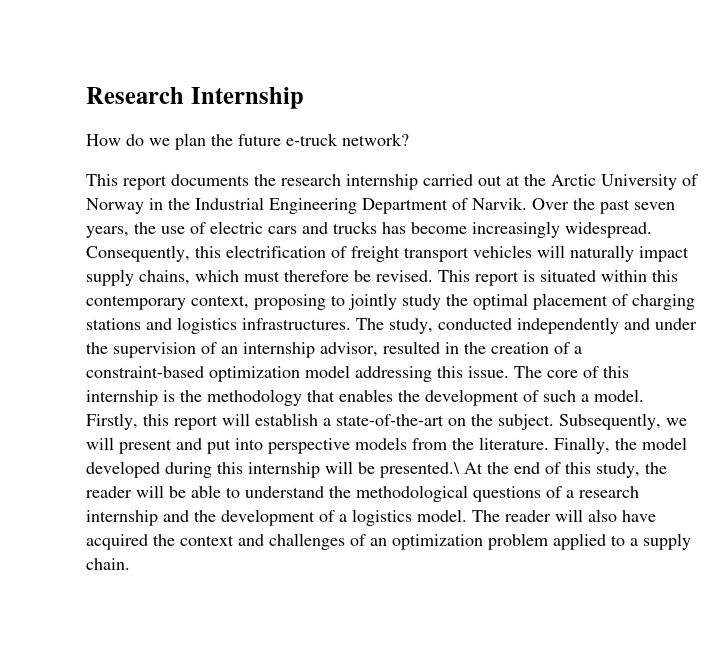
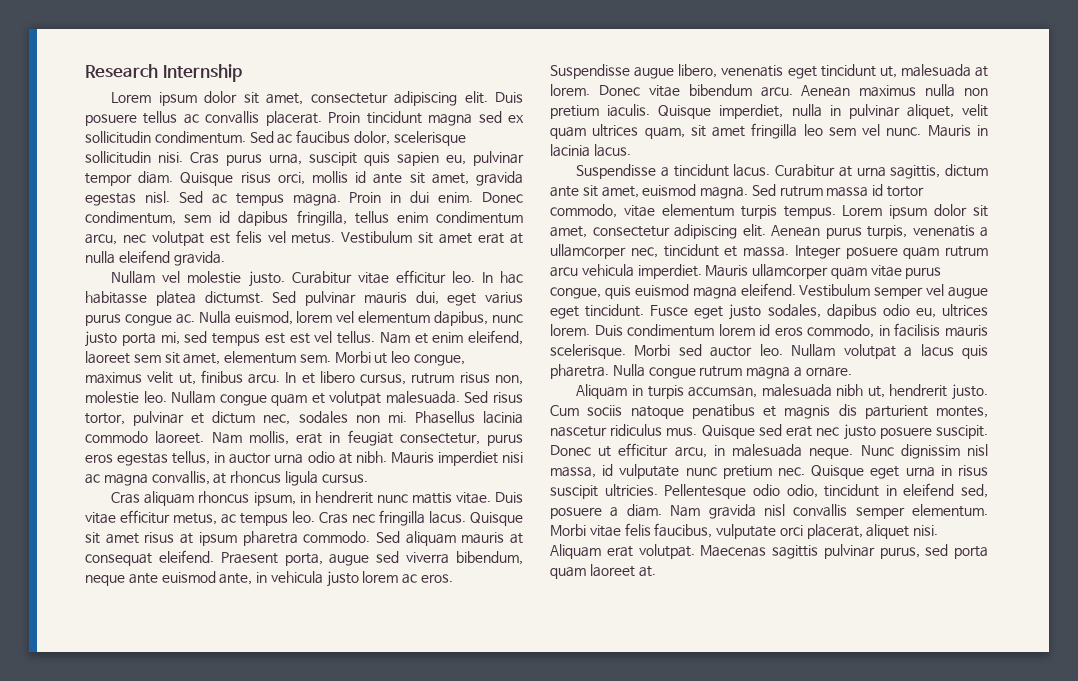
[86,133,409,150] [86,174,698,190] [86,197,675,214] [86,221,652,238] [86,245,689,262] [86,269,678,286] [86,293,695,310] [86,317,697,334] [86,341,582,358] [86,365,629,382] [86,389,644,406] [86,413,687,430] [86,437,687,454] [86,461,667,478] [86,485,639,502] [86,509,656,526] [86,533,691,550] [86,558,130,570] How do we plan the future e-truck network? // This report documents the research internship carried out at the Arctic University of Norway in the Industrial Engineering Department of Narvik. Over the past seven years, the use of electric cars and trucks has become increasingly widespread. Consequently, this electrification of freight transport vehicles will naturally impact supply chains, which must therefore be revised. This report is situated within this contemporary context, proposing to jointly study the optimal placement of charging stations and logistics infrastructures. The study, conducted independently and under the supervision of an internship advisor, resulted in the creation of a constraint-based optimization model addressing this issue. The core of this internship is the methodology that enables the development of such a model. Firstly, this report will establish a state-of-the-art on the subject. Subsequently, we will present and put into perspective models from the literature. Finally, the model developed during this internship will be presented.\ At the end of this study, the reader will be able to understand the methodological questions of a research internship and the development of a logistics model. The reader will also have acquired the context and challenges of an optimization problem applied to a supply chain. -> [111,91,523,106] [85,111,524,126] [85,130,466,146] [85,151,524,166] [85,171,523,186] [85,191,523,206] [85,210,523,226] [85,230,523,246] [85,250,225,266] [111,270,523,287] [85,291,523,306] [85,311,523,326] [85,330,523,347] [85,351,466,366] [85,370,523,385] [85,391,523,406] [85,411,523,426] [85,430,523,446] [85,451,523,466] [85,471,368,486] [111,491,523,506] [85,510,523,526] [85,531,523,546] [85,550,523,566] [85,571,454,587] [550,64,988,79] [550,84,988,97] [550,104,988,119] [550,123,988,139] [550,144,631,157] [576,164,988,179] [550,184,925,199] [550,204,988,219] [550,224,988,239] [550,244,988,259] [550,264,942,279] [550,283,988,299] [550,304,988,320] [550,323,988,338] [550,344,989,359] [550,364,852,379] [576,384,988,400] [550,404,988,419] [550,424,988,440] [550,443,988,459] [550,464,988,479] [550,483,988,499] [550,504,988,519] [550,523,939,539] [550,544,988,559] [550,564,656,579] Lorem ipsum dolor sit amet, consectetur adipiscing elit. Duis posuere tellus ac convallis placerat. Proin tincidunt magna sed ex sollicitudin condimentum. Sed ac faucibus dolor, scelerisque sollicitudin nisi. Cras purus urna, suscipit quis sapien eu, pulvinar tempor diam. Quisque risus orci, mollis id ante sit amet, gravida egestas nisl. Sed ac tempus magna. Proin in dui enim. Donec condimentum, sem id dapibus fringilla, tellus enim condimentum arcu, nec volutpat est felis vel metus. Vestibulum sit amet erat at nulla eleifend gravida. // Nullam vel molestie justo. Curabitur vitae efficitur leo. In hac habitasse platea dictumst. Sed pulvinar mauris dui, eget varius purus congue ac. Nulla euismod, lorem vel elementum dapibus, nunc justo porta mi, sed tempus est est vel tellus. Nam et enim eleifend, laoreet sem sit amet, elementum sem. Morbi ut leo congue, maximus velit ut, finibus arcu. In et libero cursus, rutrum risus non, molestie leo. Nullam congue quam et volutpat malesuada. Sed risus tortor, pulvinar et dictum nec, sodales non mi. Phasellus lacinia commodo laoreet. Nam mollis, erat in feugiat consectetur, purus eros egestas tellus, in auctor urna odio at nibh. Mauris imperdiet nisi ac magna convallis, at rhoncus ligula cursus. // Cras aliquam rhoncus ipsum, in hendrerit nunc mattis vitae. Duis vitae efficitur metus, ac tempus leo. Cras nec fringilla lacus. Quisque sit amet risus at ipsum pharetra commodo. Sed aliquam mauris at consequat eleifend. Praesent porta, augue sed viverra bibendum, neque ante euismod ante, in vehicula justo lorem ac eros. Suspendisse augue libero, venenatis eget tincidunt ut, malesuada at lorem. Donec vitae bibendum arcu. Aenean maximus nulla non pretium iaculis. Quisque imperdiet, nulla in pulvinar aliquet, velit quam ultrices quam, sit amet fringilla leo sem vel nunc. Mauris in lacinia lacus. // Suspendisse a tincidunt lacus. Curabitur at urna sagittis, dictum ante sit amet, euismod magna. Sed rutrum massa id tortor commodo, vitae elementum turpis tempus. Lorem ipsum dolor sit amet, consectetur adipiscing elit. Aenean purus turpis, venenatis a ullamcorper nec, tincidunt et massa. Integer posuere quam rutrum arcu vehicula imperdiet. Mauris ullamcorper quam vitae purus congue, quis euismod magna eleifend. Vestibulum semper vel augue eget tincidunt. Fusce eget justo sodales, dapibus odio eu, ultrices lorem. Duis condimentum lorem id eros commodo, in facilisis mauris scelerisque. Morbi sed auctor leo. Nullam volutpat a lacus quis pharetra. Nulla congue rutrum magna a ornare. // Aliquam in turpis accumsan, malesuada nibh ut, hendrerit justo. Cum sociis natoque penatibus et magnis dis parturient montes, nascetur ridiculus mus. Quisque sed erat nec justo posuere suscipit. Donec ut efficitur arcu, in malesuada neque. Nunc dignissim nisl massa, id vulputate nunc pretium nec. Quisque eget urna in risus suscipit ultricies. Pellentesque odio odio, tincidunt in eleifend sed, posuere a diam. Nam gravida nisl convallis semper elementum. Morbi vitae felis faucibus, vulputate orci placerat, aliquet nisi. Aliquam erat volutpat. Maecenas sagittis pulvinar purus, sed porta quam laoreet at.

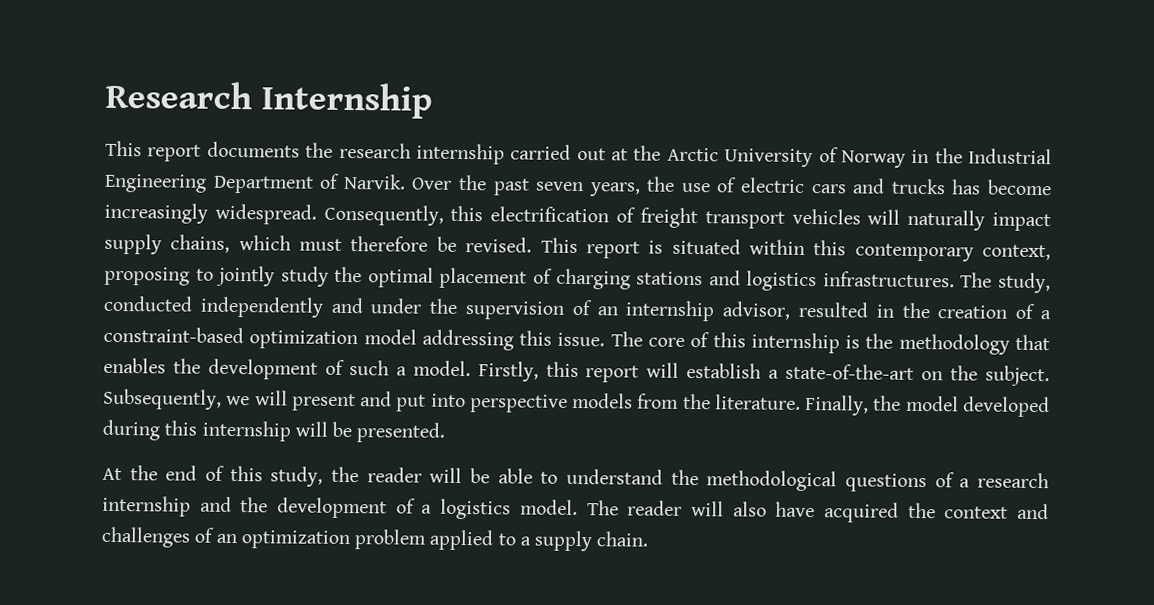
[111,91,523,106] [85,111,524,126] [85,130,466,146] [85,151,524,166] [85,171,523,186] [85,191,523,206] [85,210,523,226] [85,230,523,246] [85,250,225,266] [111,270,523,287] [85,291,523,306] [85,311,523,326] [85,330,523,347] [85,351,466,366] [85,370,523,385] [85,391,523,406] [85,411,523,426] [85,430,523,446] [85,451,523,466] [85,471,368,486] [111,491,523,506] [85,510,523,526] [85,531,523,546] [85,550,523,566] [85,571,454,587] [550,64,988,79] [550,84,988,97] [550,104,988,119] [550,123,988,139] [550,144,631,157] [576,164,988,179] [550,184,925,199] [550,204,988,219] [550,224,988,239] [550,244,988,259] [550,264,942,279] [550,283,988,299] [550,304,988,320] [550,323,988,338] [550,344,989,359] [550,364,852,379] [576,384,988,400] [550,404,988,419] [550,424,988,440] [550,443,988,459] [550,464,988,479] [550,483,988,499] [550,504,988,519] [550,523,939,539] [550,544,988,559] [550,564,656,579] Lorem ipsum dolor sit amet, consectetur adipiscing elit. Duis posuere tellus ac convallis placerat. Proin tincidunt magna sed ex sollicitudin condimentum. Sed ac faucibus dolor, scelerisque sollicitudin nisi. Cras purus urna, suscipit quis sapien eu, pulvinar tempor diam. Quisque risus orci, mollis id ante sit amet, gravida egestas nisl. Sed ac tempus magna. Proin in dui enim. Donec condimentum, sem id dapibus fringilla, tellus enim condimentum arcu, nec volutpat est felis vel metus. Vestibulum sit amet erat at nulla eleifend gravida. // Nullam vel molestie justo. Curabitur vitae efficitur leo. In hac habitasse platea dictumst. Sed pulvinar mauris dui, eget varius purus congue ac. Nulla euismod, lorem vel elementum dapibus, nunc justo porta mi, sed tempus est est vel tellus. Nam et enim eleifend, laoreet sem sit amet, elementum sem. Morbi ut leo congue, maximus velit ut, finibus arcu. In et libero cursus, rutrum risus non, molestie leo. Nullam congue quam et volutpat malesuada. Sed risus tortor, pulvinar et dictum nec, sodales non mi. Phasellus lacinia commodo laoreet. Nam mollis, erat in feugiat consectetur, purus eros egestas tellus, in auctor urna odio at nibh. Mauris imperdiet nisi ac magna convallis, at rhoncus ligula cursus. // Cras aliquam rhoncus ipsum, in hendrerit nunc mattis vitae. Duis vitae efficitur metus, ac tempus leo. Cras nec fringilla lacus. Quisque sit amet risus at ipsum pharetra commodo. Sed aliquam mauris at consequat eleifend. Praesent porta, augue sed viverra bibendum, neque ante euismod ante, in vehicula justo lorem ac eros. Suspendisse augue libero, venenatis eget tincidunt ut, malesuada at lorem. Donec vitae bibendum arcu. Aenean maximus nulla non pretium iaculis. Quisque imperdiet, nulla in pulvinar aliquet, velit quam ultrices quam, sit amet fringilla leo sem vel nunc. Mauris in lacinia lacus. // Suspendisse a tincidunt lacus. Curabitur at urna sagittis, dictum ante sit amet, euismod magna. Sed rutrum massa id tortor commodo, vitae elementum turpis tempus. Lorem ipsum dolor sit amet, consectetur adipiscing elit. Aenean purus turpis, venenatis a ullamcorper nec, tincidunt et massa. Integer posuere quam rutrum arcu vehicula imperdiet. Mauris ullamcorper quam vitae purus congue, quis euismod magna eleifend. Vestibulum semper vel augue eget tincidunt. Fusce eget justo sodales, dapibus odio eu, ultrices lorem. Duis condimentum lorem id eros commodo, in facilisis mauris scelerisque. Morbi sed auctor leo. Nullam volutpat a lacus quis pharetra. Nulla congue rutrum magna a ornare. // Aliquam in turpis accumsan, malesuada nibh ut, hendrerit justo. Cum sociis natoque penatibus et magnis dis parturient montes, nascetur ridiculus mus. Quisque sed erat nec justo posuere suscipit. Donec ut efficitur arcu, in malesuada neque. Nunc dignissim nisl massa, id vulputate nunc pretium nec. Quisque eget urna in risus suscipit ultricies. Pellentesque odio odio, tincidunt in eleifend sed, posuere a diam. Nam gravida nisl convallis semper elementum. Morbi vitae felis faucibus, vulputate orci placerat, aliquet nisi. Aliquam erat volutpat. Maecenas sagittis pulvinar purus, sed porta quam laoreet at. -> [105,140,1052,168] [104,173,1052,197] [104,202,1052,232] [104,233,1051,262] [104,265,1051,294] [103,295,1051,322] [103,326,1051,355] [103,357,1050,387] [103,388,1050,418] [102,419,446,443] [102,465,1049,493] [102,495,1049,523] [101,526,650,552] This report documents the research internship carried out at the Arctic University of Norway in the Industrial Engineering Department of Narvik. Over the past seven years, the use of electric cars and trucks has become increasingly widespread. Consequently, this electrification of freight transport vehicles will naturally impact supply chains, which must therefore be revised. This report is situated within this contemporary context, proposing to jointly study the optimal placement of charging stations and logistics infrastructures. The study, conducted independently and under the supervision of an internship advisor, resulted in the creation of a constraint-based optimization model addressing this issue. The core of this internship is the methodology that enables the development of such a model. Firstly, this report will establish a state-of-the-art on the subject. Subsequently, we will present and put into perspective models from the literature. Finally, the model developed during this internship will be presented. // At the end of this study, the reader will be able to understand the methodological questions of a research internship and the development of a logistics model. The reader will also have acquired the context and challenges of an optimization problem applied to a supply chain.

